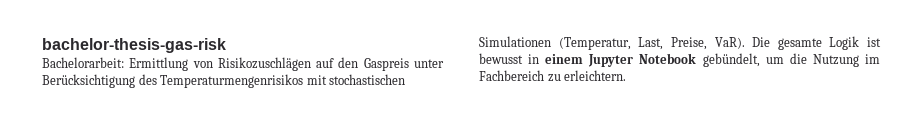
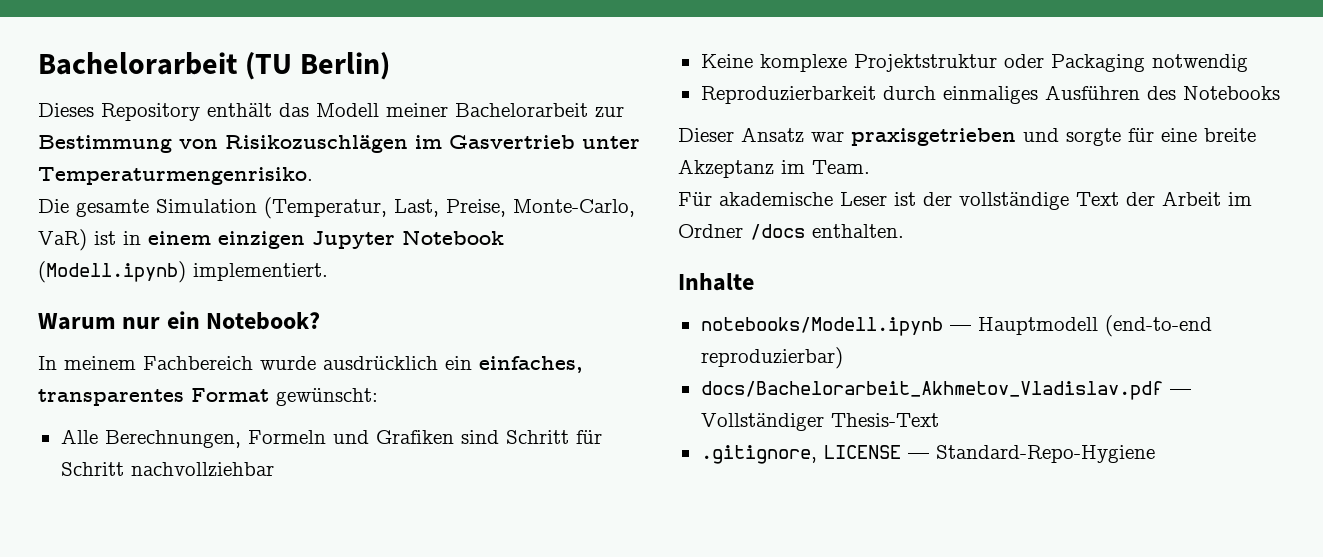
[42,38,226,53] [42,57,444,71] [42,74,406,88] [479,36,881,50] [479,53,523,64] bachelor-thesis-gas-risk // Bachelorarbeit: Ermittlung von Risikozuschlägen auf den Gaspreis unter Berücksichtigung des Temperaturmengenrisikos mit stochastischen Simulationen (Temperatur, Last, Preise, VaR). Die gesamte Logik ist bewusst -> [38,52,391,80] [38,103,624,121] [38,135,640,153] [38,167,313,185] [38,197,635,219] [38,229,116,251] Bachelorarbeit (TU Berlin) // Dieses Repository enthält das Modell meiner Bachelorarbeit zur Bestimmung von Risikozuschlägen im Gasvertrieb unter Temperaturmengenrisiko. // Die gesamte Simulation (Temperatur, Last, Preise, Monte-Carlo, VaR) ist
(584, 59) none -> [218,231,305,249] einzigen
[702,53,880,67] [479,70,627,82] gebündelt, um die Nutzung im Fachbereich zu erleichtern. -> [38,261,328,283] [38,311,321,330] [38,356,583,373] [38,388,378,406] [60,429,602,448] [60,462,274,477] [700,54,1248,72] [700,85,1280,104] [678,127,1256,146] [678,159,870,178] [678,191,1252,210] [678,224,904,240] [678,273,754,291] [700,315,1212,337] [700,347,843,369] [700,381,1191,400] [700,413,939,431] [700,445,1155,464] (Modell.ipynb) implementiert. // Warum nur ein Notebook? // In meinem Fachbereich wurde ausdrücklich ein einfaches, transparentes Format gewünscht: // Alle Berechnungen, Formeln und Grafiken sind Schritt für Schritt nachvollziehbar // Keine komplexe Projektstruktur oder Packaging notwendig // Reproduzierbarkeit durch einmaliges Ausführen des Notebooks // Dieser Ansatz war praxisgetrieben und sorgte für eine breite Akzeptanz im Team. // Für akademische Leser ist der vollständige Text der Arbeit im Ordner /docs enthalten. // Inhalte // notebooks/Modell.ipynb — Hauptmodell (end-to-end reproduzierbar) // docs/Bachelorarbeit_Akhmetov_Vladislav.pdf — Vollständiger Thesis-Text // .gitignore, LICENSE — Standard-Repo-Hygiene

